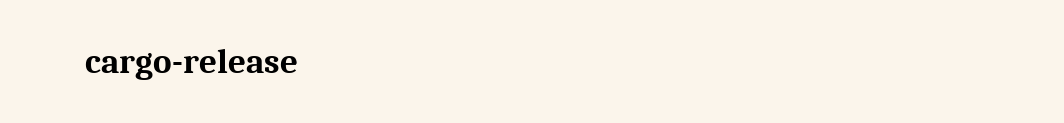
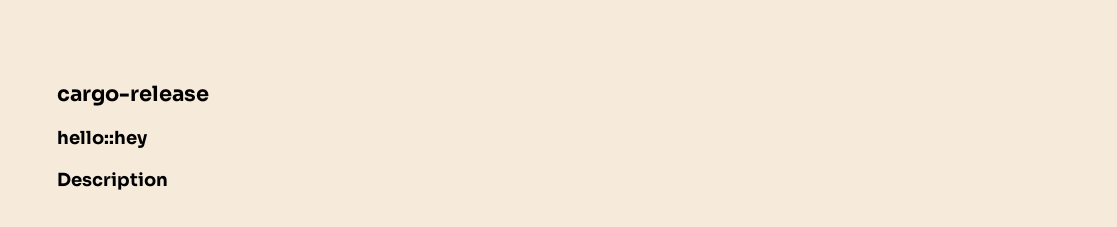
(298, 64) none -> [57,130,148,148] [57,172,168,190] // hello::hey // Description

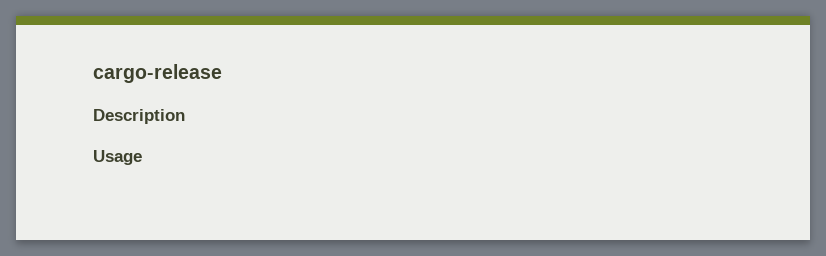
[57,130,148,148] [57,172,168,190] hello::hey // Description -> [93,109,185,124] [93,150,142,165] Description // Usage

